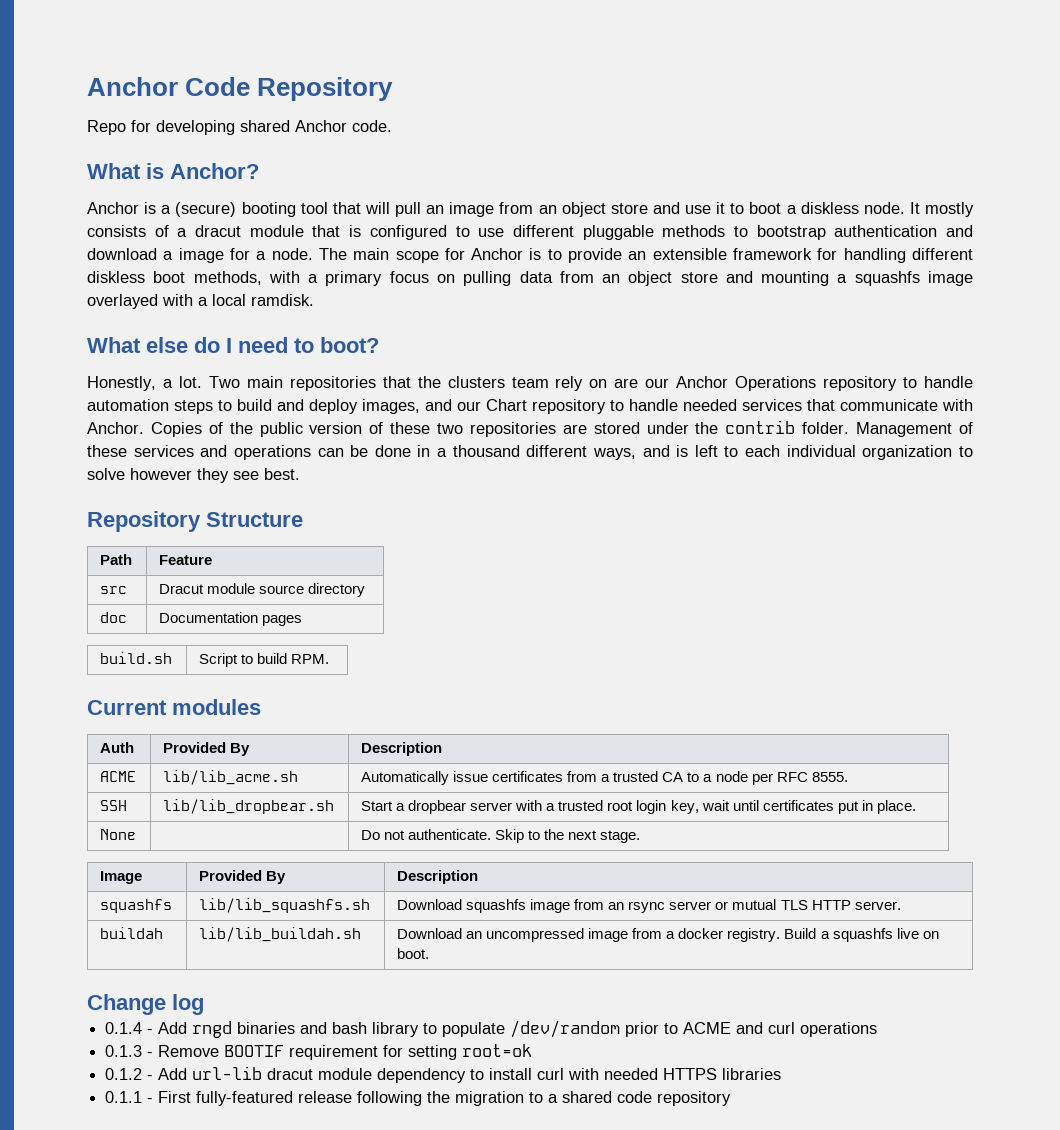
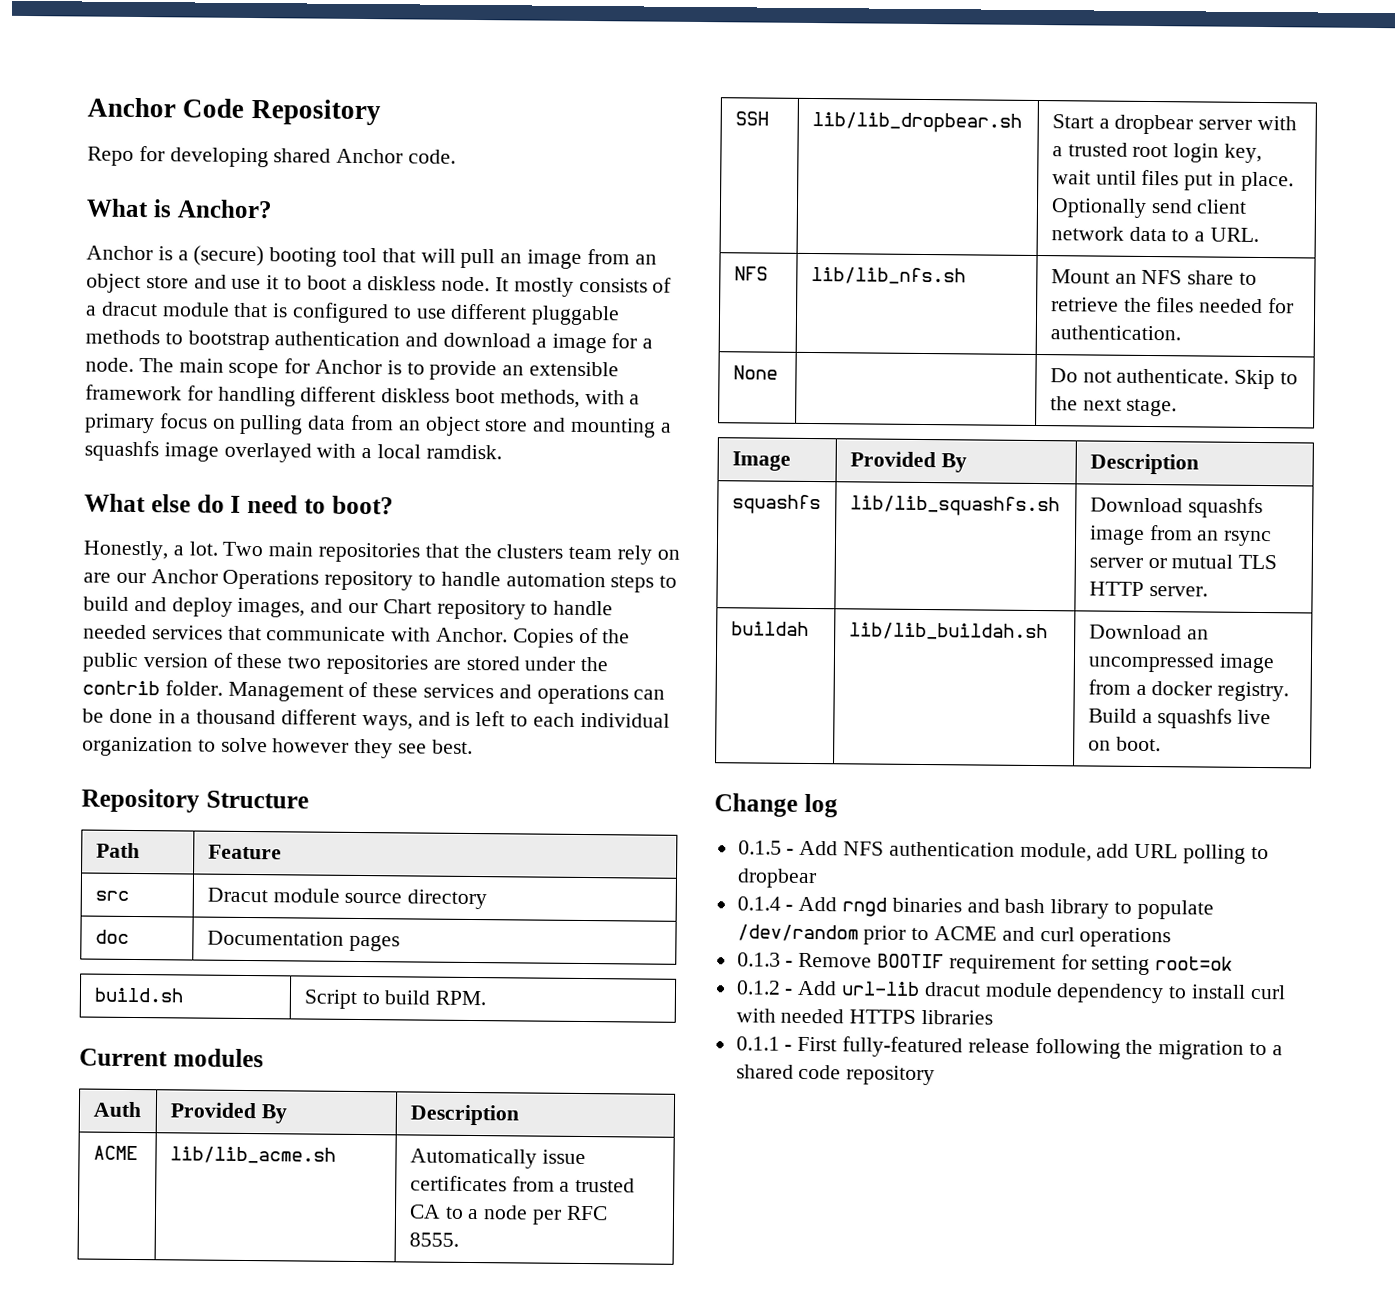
[762,800,834,811] certificates -> [1141,169,1180,186] files
(916, 807) none -> [1050,198,1248,218] [1050,226,1260,242] [733,266,768,281] [810,266,966,285] [1050,269,1258,285] [1050,297,1295,314] [1049,325,1181,341] Optionally send client network data to a URL. // NFS | lib/lib_nfs.sh | Mount an NFS share to retrieve the files needed for authentication.
(204, 1004) none -> [737,840,1269,864] [736,868,817,889] // 0.1.5 - Add NFS authentication module, add URL polling to dropbear

